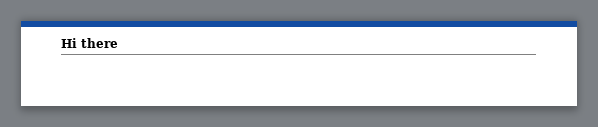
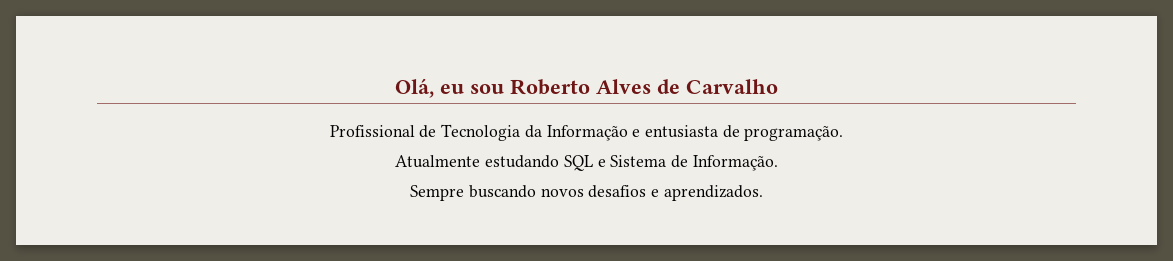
[61,38,118,48] Hi there -> [395,78,778,98] [329,124,844,141] [395,155,778,171] [410,185,763,201] Olá, eu sou Roberto Alves de Carvalho // Profissional de Tecnologia da Informação e entusiasta de programação. // Atualmente estudando SQL e Sistema de Informação. // Sempre buscando novos desafios e aprendizados.

